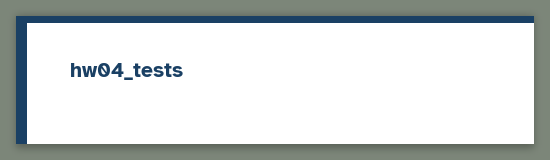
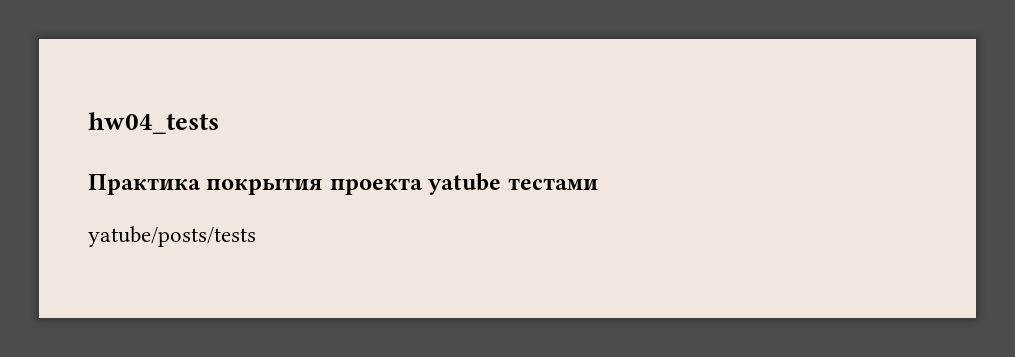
(183, 71) none -> [88,173,598,195] [88,226,256,247] // Практика покрытия проекта yatube тестами // yatube/posts/tests

